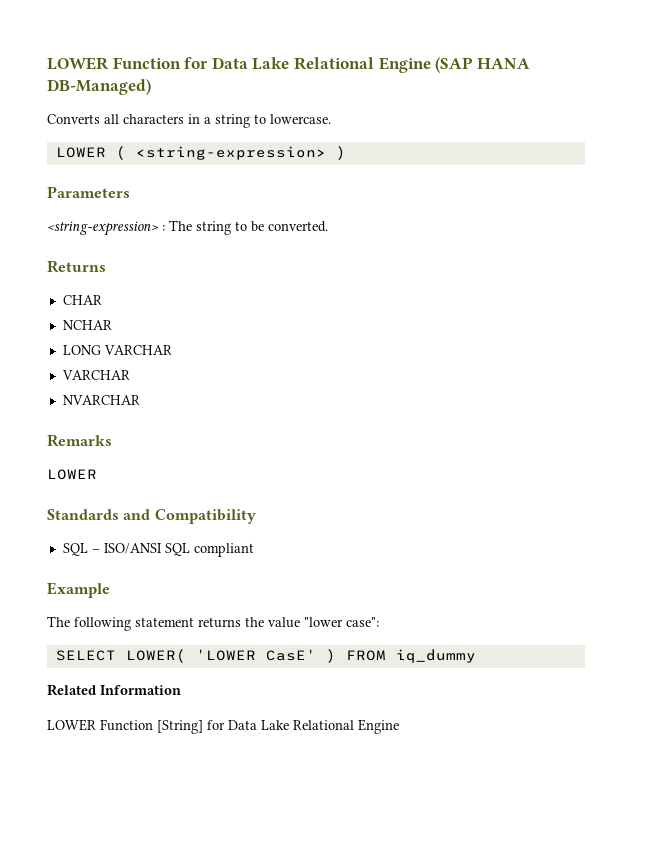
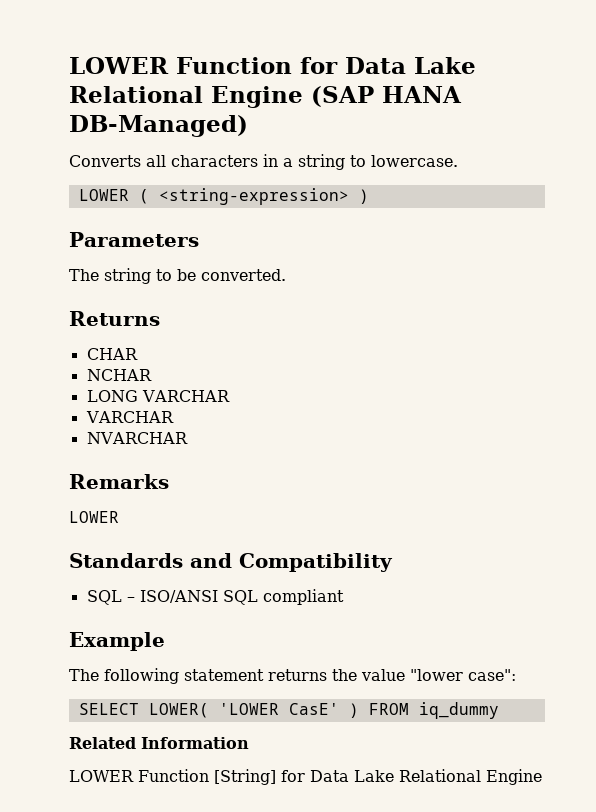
[47,221,165,236] <string-expression> : -> (199, 239) none

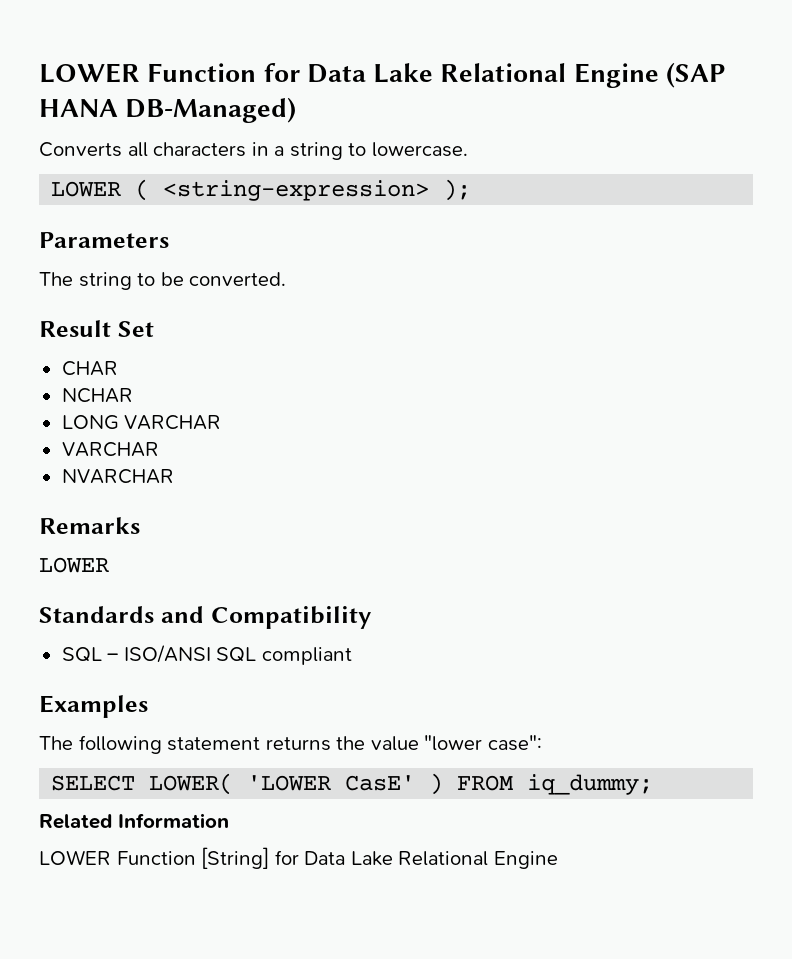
[358,189,369,204] ) -> [443,179,472,201] );
[69,311,160,326] Returns -> [39,320,154,337] Result Set
[69,632,165,651] Example -> [39,695,148,718] Examples
[418,702,499,719] iq_dummy -> [527,774,654,795] iq_dummy;

